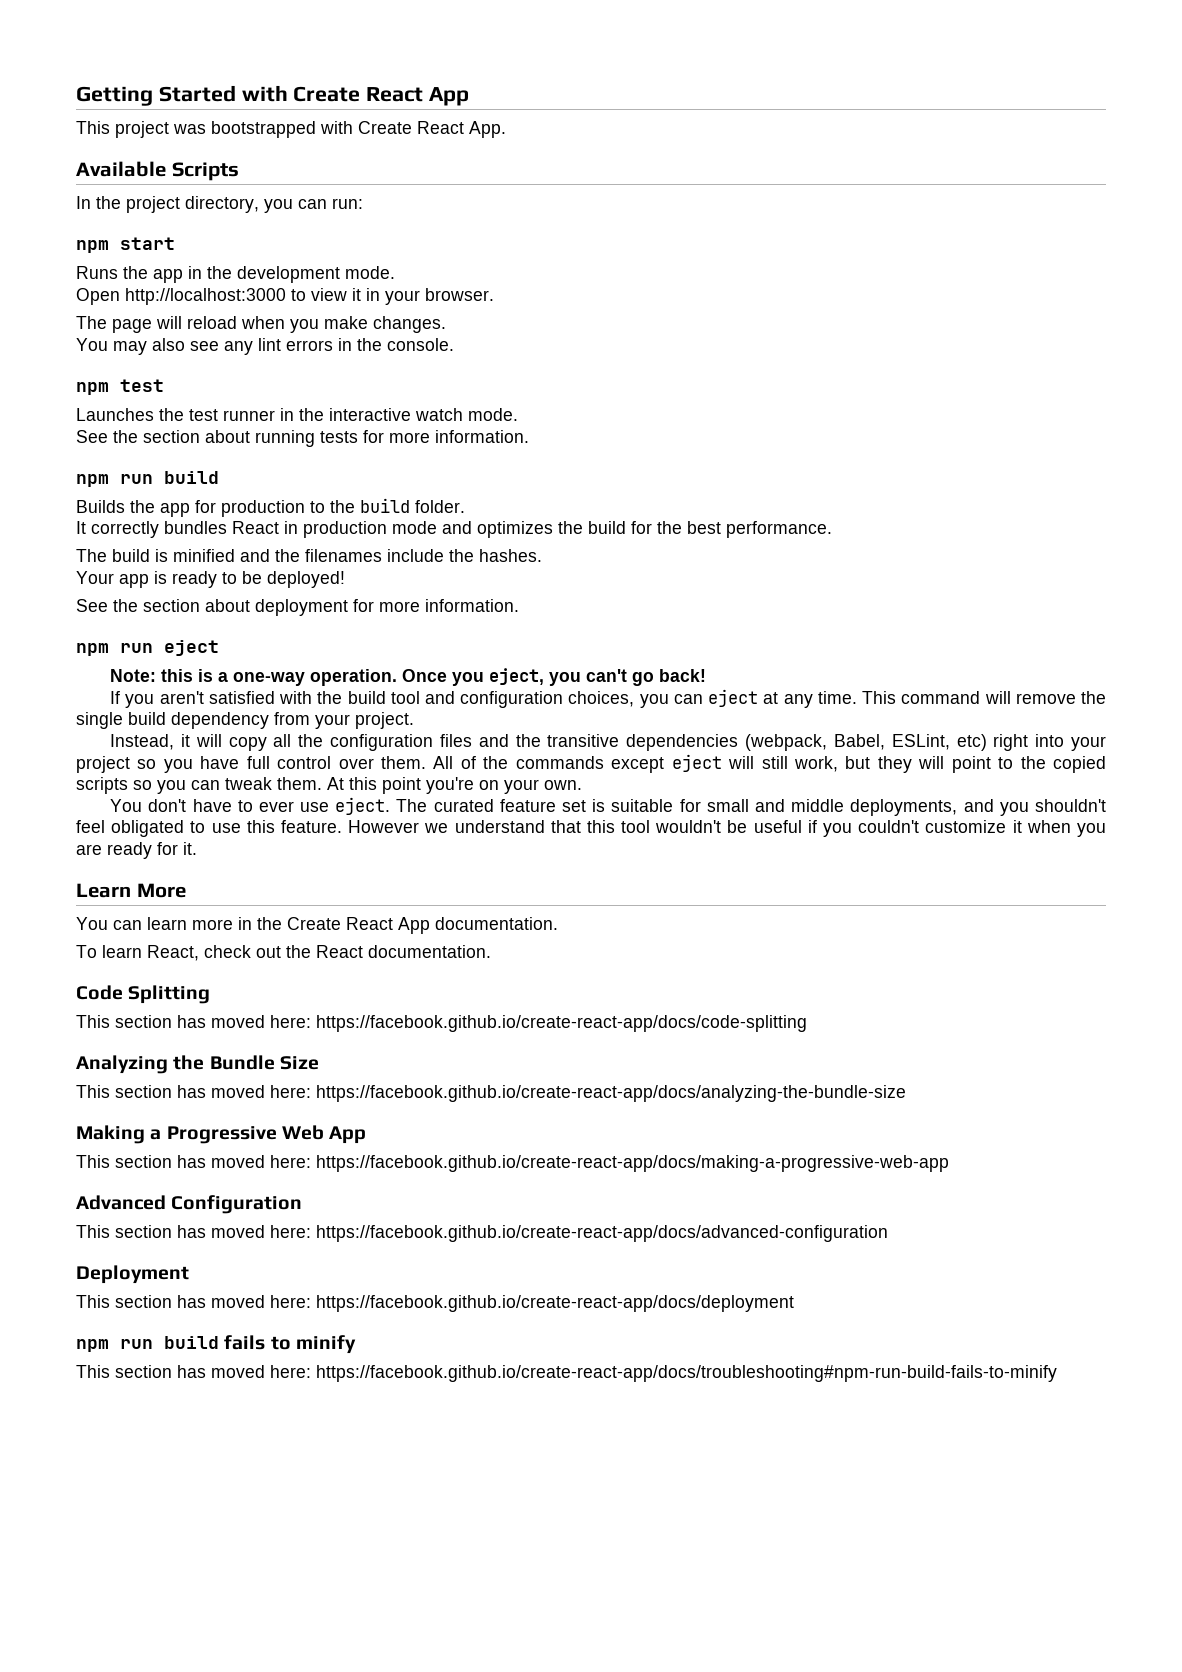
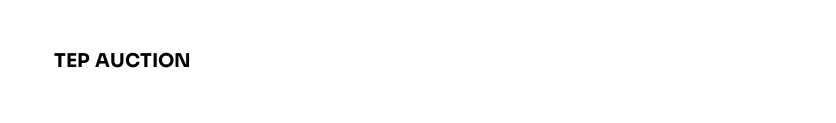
[76,85,470,106] [76,121,506,138] [76,161,239,181] [76,196,363,213] [76,237,175,253] [76,266,395,283] [76,288,494,305] [76,316,446,333] [76,338,454,355] [76,379,164,395] [76,408,518,421] [76,430,529,447] [76,471,219,487] [76,498,465,517] [76,521,832,538] [76,549,542,562] [76,571,345,588] [76,599,519,616] [76,640,219,656] [110,668,707,686] [110,689,1107,708] [76,712,414,729] [110,734,1107,751] [76,754,1106,773] [76,777,582,794] [110,797,1107,816] [76,820,1106,837] [76,842,197,859] [76,883,186,898] [76,917,558,934] [76,945,491,961] [76,985,211,1004] [76,1015,807,1032] [76,1055,319,1074] [76,1085,906,1102] [76,1125,367,1144] [76,1155,949,1172] [76,1195,303,1214] [76,1225,888,1242] [76,1265,189,1284] [76,1295,794,1312] [76,1335,356,1354] [76,1365,1057,1382] Getting Started with Create React App // This project was bootstrapped with Create React App. // Available Scripts // In the project directory, you can run: // npm start // Runs the app in the development mode. // Open http://localhost:3000 to view it in your browser. // The page will reload when you make changes. // You may also see any lint errors in the console. // npm test // Launches the test runner in the interactive watch mode. // See the section about running tests for more information. // npm run build // Builds the app for production to the build folder. // It correctly bundles React in production mode and optimizes the build for the best performance. // The build is minified and the filenames include the hashes. // Your app is ready to be deployed! // See the section about deployment for more information. // npm run eject // Note: this is a one-way operation. Once you eject, you can't go back! // If you aren't satisfied with the build tool and configuration choices, you can eject at any time. This command will remove the single build dependency from your project. // Instead, it will copy all the configuration files and the transitive dependencies (webpack, Babel, ESLint, etc) right into your project so you have full control over them. All of the commands except eject will still work, but they will point to the copied scripts so you can tweak them. At this point you're on your own. // You don't have to ever use eject. The curated feature set is suitable for small and middle deployments, and you shouldn't feel obligated to use this feature. However we understand that this tool wouldn't be useful if you couldn't customize it when you are ready for it. // Learn More // You can learn more in the Create React App documentation. // To learn React, check out the React documentation. // Code Splitting // This section has moved here: https://facebook.github.io/create-react-app/docs/code-splitting // Analyzing the Bundle Size // This section has moved here: https://facebook.github.io/create-react-app/docs/analyzing-the-bundle-size // Making a Progressive Web App // This section has moved here: https://facebook.github.io/create-react-app/docs/making-a-progressive-web-app // Advanced Configuration // This section has moved here: https://facebook.github.io/create-react-app/docs/advanced-configuration // Deployment // This section has moved here: https://facebook.github.io/create-react-app/docs/deployment // npm run build fails to minify // This section has moved here: https://facebook.github.io/create-react-app/docs/troubleshooting#npm-run-build-fails-to-minify -> [54,52,192,68] TEP AUCTION

